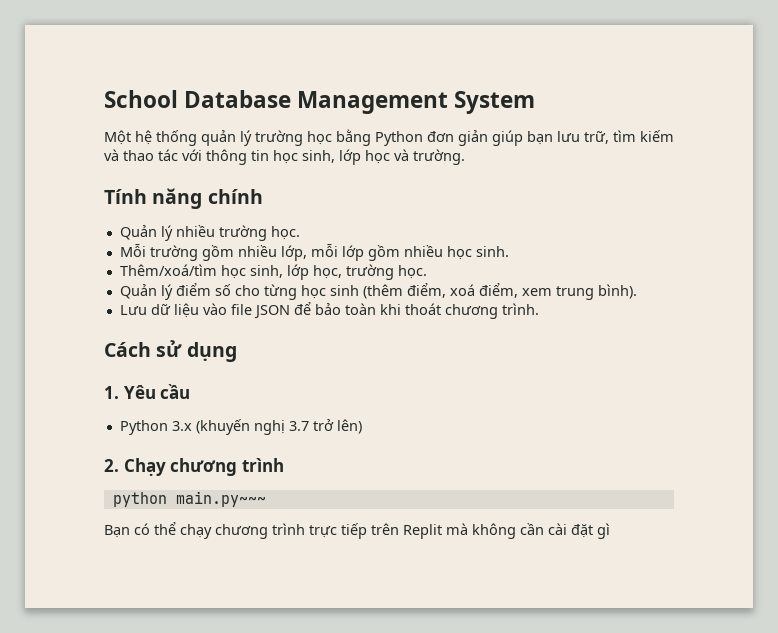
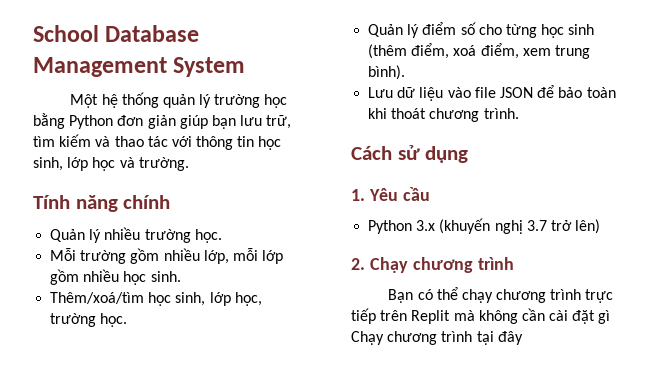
[112,491,266,507] // python main.py~~~ -> (514, 263) none
(610, 531) none -> [351,331,523,345] Chạy chương trình tại đây

